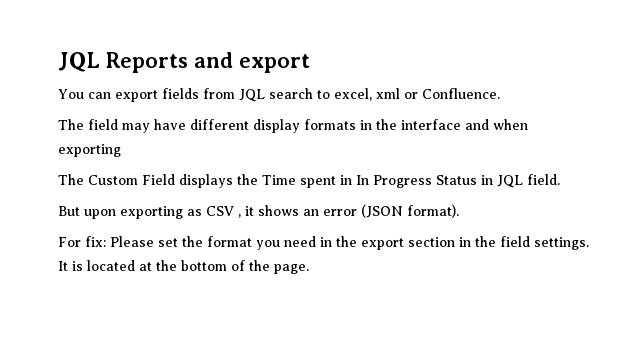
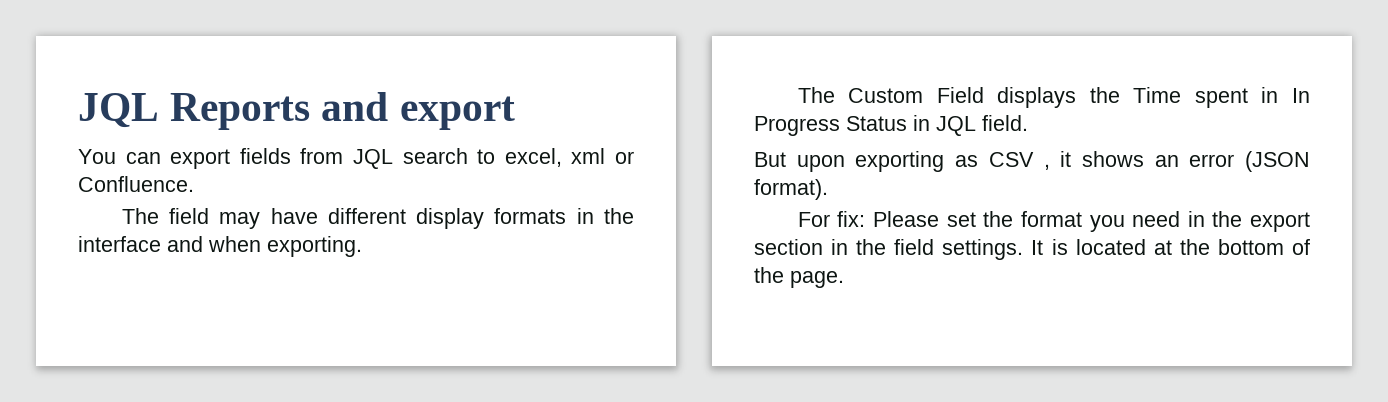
[58,144,121,157] exporting -> [267,236,362,257] exporting.

